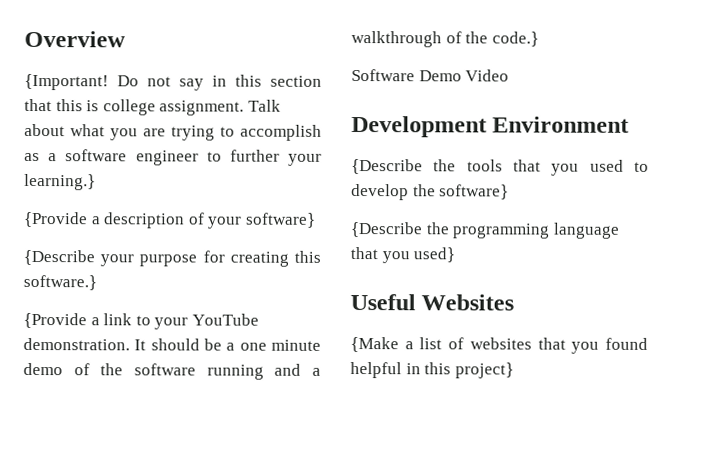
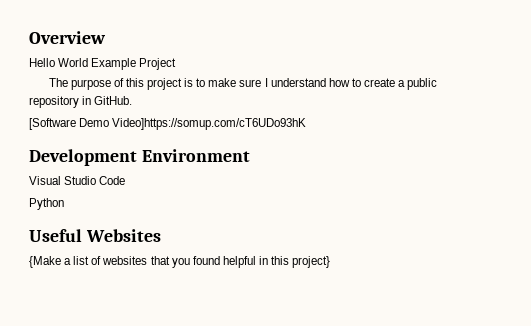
[24,73,322,91] [24,98,281,116] [24,123,322,141] [24,149,322,166] [24,173,96,191] [24,211,316,229] [23,249,321,267] [23,274,97,291] [23,312,259,330] [23,337,321,351] [23,362,321,380] [351,31,539,48] [351,69,510,82] [351,116,630,138] [351,159,649,176] [351,184,510,201] [350,222,620,239] [350,247,456,264] {Important! Do not say in this section that this is college assignment. Talk about what you are trying to accomplish as a software engineer to further your learning.} // {Provide a description of your software} // {Describe your purpose for creating this software.} // {Provide a link to your YouTube demonstration. It should be a one minute demo of the software running and a walkthrough of the code.} // Software Demo Video // Development Environment // {Describe the tools that you used to develop the software} // {Describe the programming language that you used} -> [29,58,177,70] [48,78,438,90] [29,96,133,108] [29,118,307,130] [29,149,250,166] [29,176,126,185] [29,198,64,210] Hello World Example Project // The purpose of this project is to make sure I understand how to create a public repository in GitHub. // [Software Demo Video]https://somup.com/cT6UDo93hK // Development Environment // Visual Studio Code // Python

